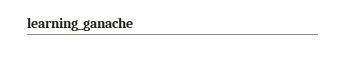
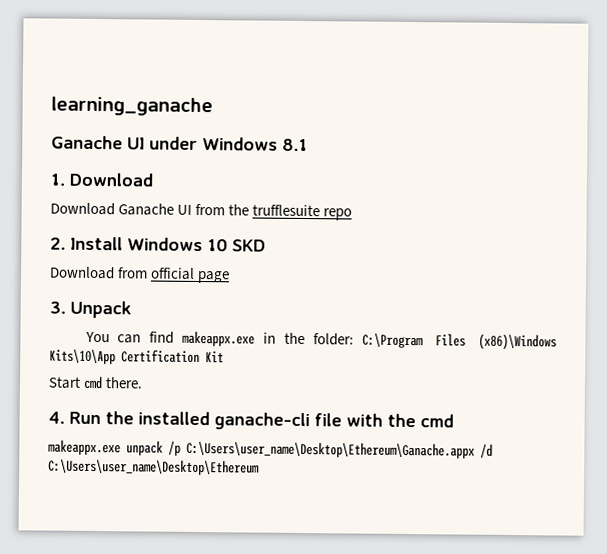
(133, 24) none -> [51,135,308,152] [50,172,153,187] [50,202,353,221] [50,236,266,252] [49,266,231,284] [49,300,132,319] [84,330,557,351] [49,348,224,365] [48,375,144,390] [48,411,454,431] [48,439,493,459] [48,458,260,476] // Ganache UI under Windows 8.1 // 1. Download // Download Ganache UI from the trufflesuite repo // 2. Install Windows 10 SKD // Download from official page // 3. Unpack // You can find makeappx.exe in the folder: C:\Program Files (x86)\Windows Kits\10\App Certification Kit // Start cmd there. // 4. Run the installed ganache-cli file with the cmd // makeappx.exe unpack /p C:\Users\user_name\Desktop\Ethereum\Ganache.appx /d C:\Users\user_name\Desktop\Ethereum

